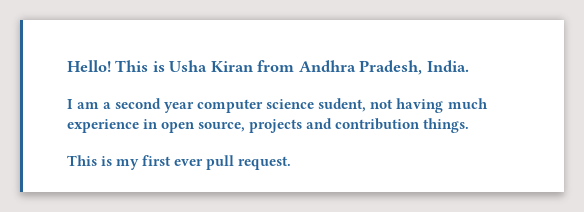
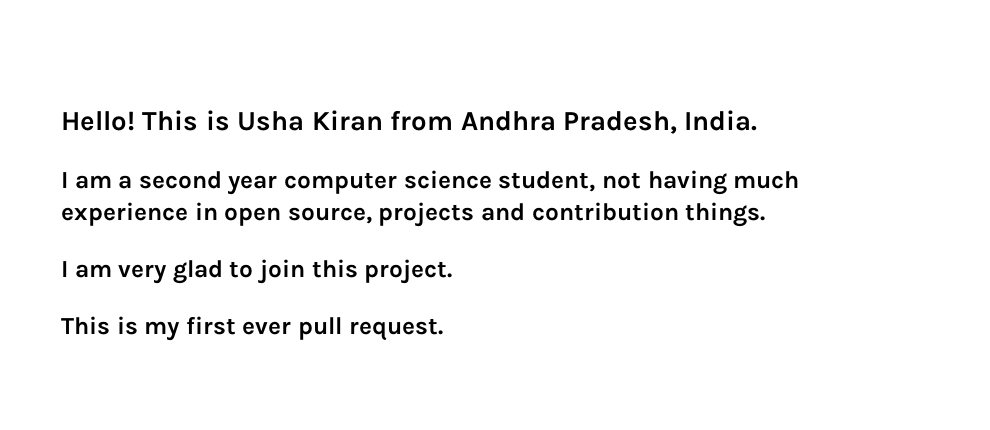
[318,98,367,112] sudent, -> [498,171,596,192] student,
(470, 125) none -> [61,259,453,284] // I am very glad to join this project.

